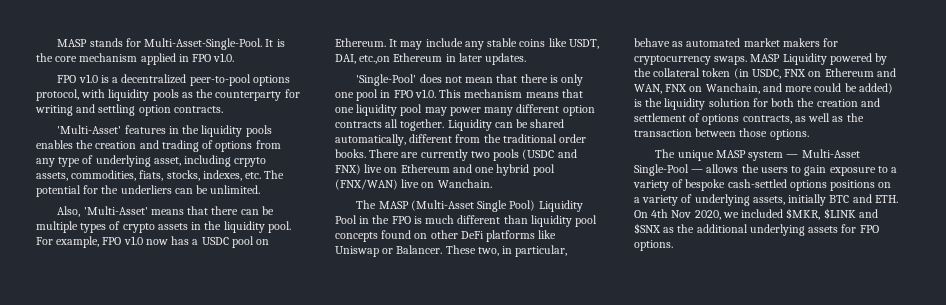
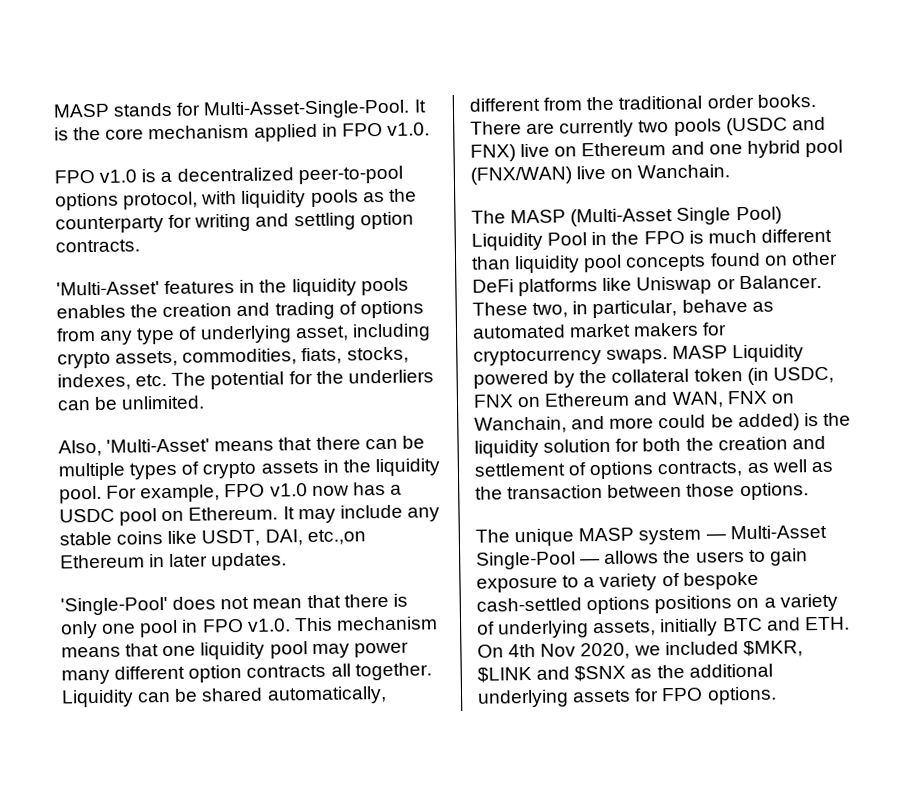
[234,157,267,167] crpyto -> [57,351,111,369] crypto

